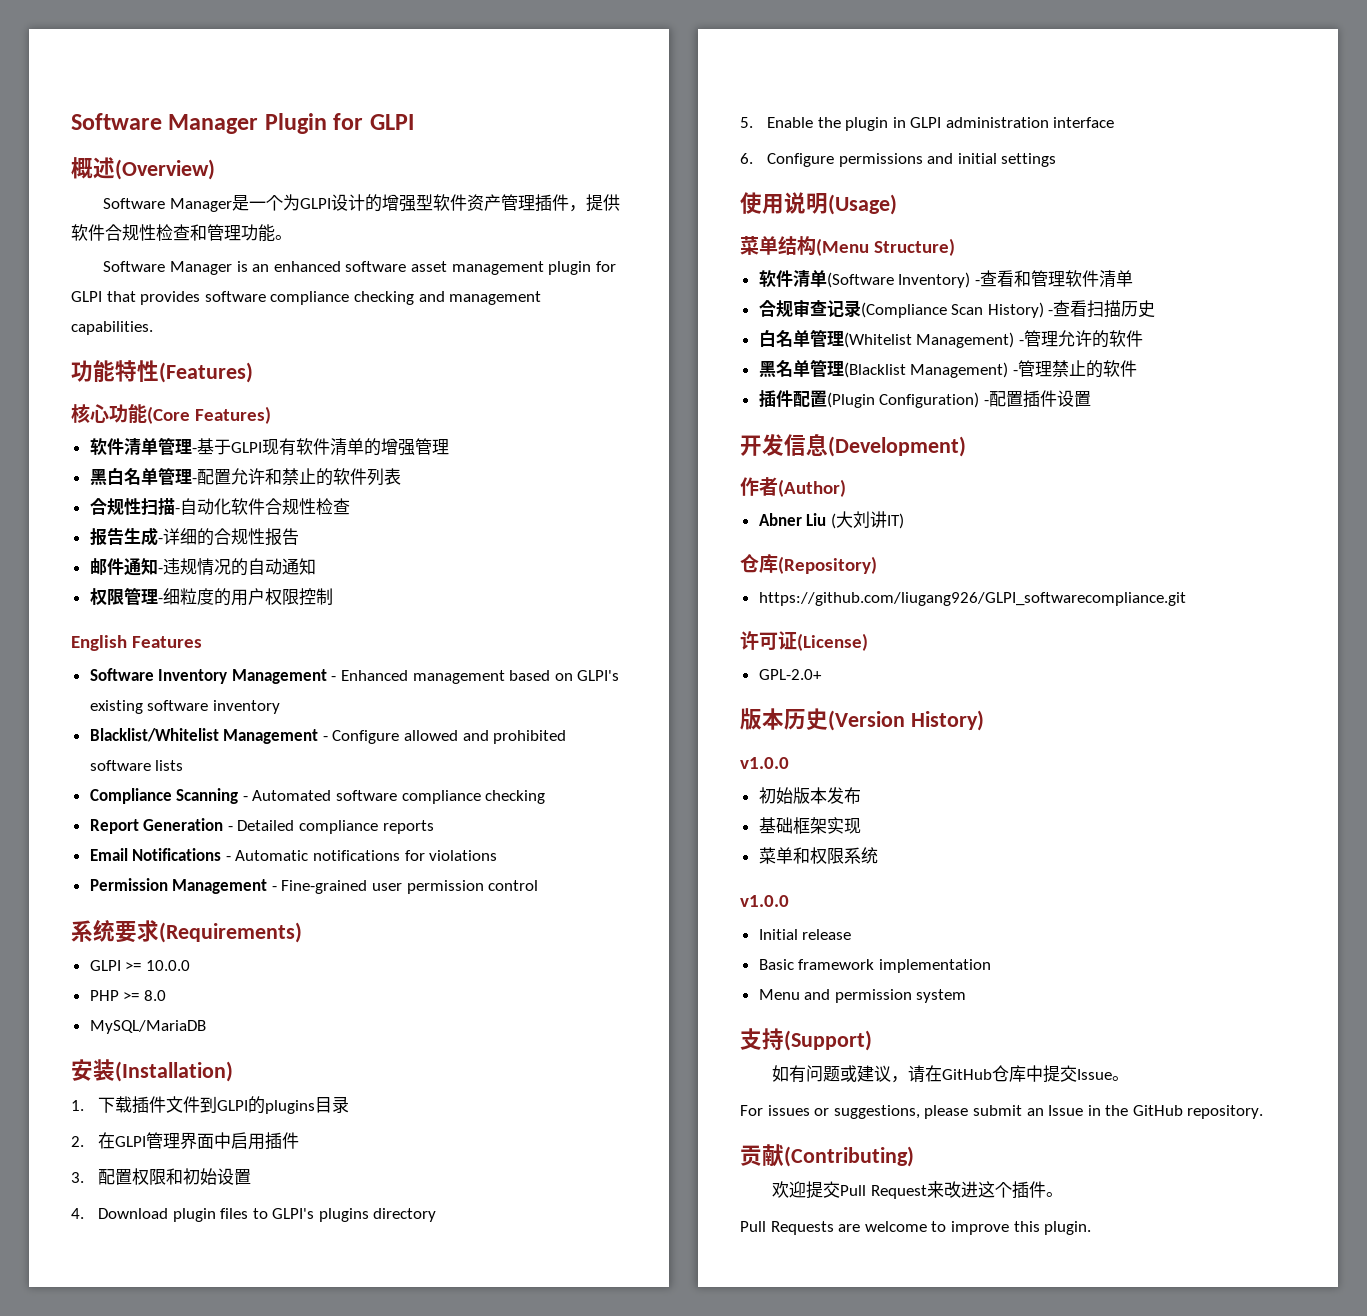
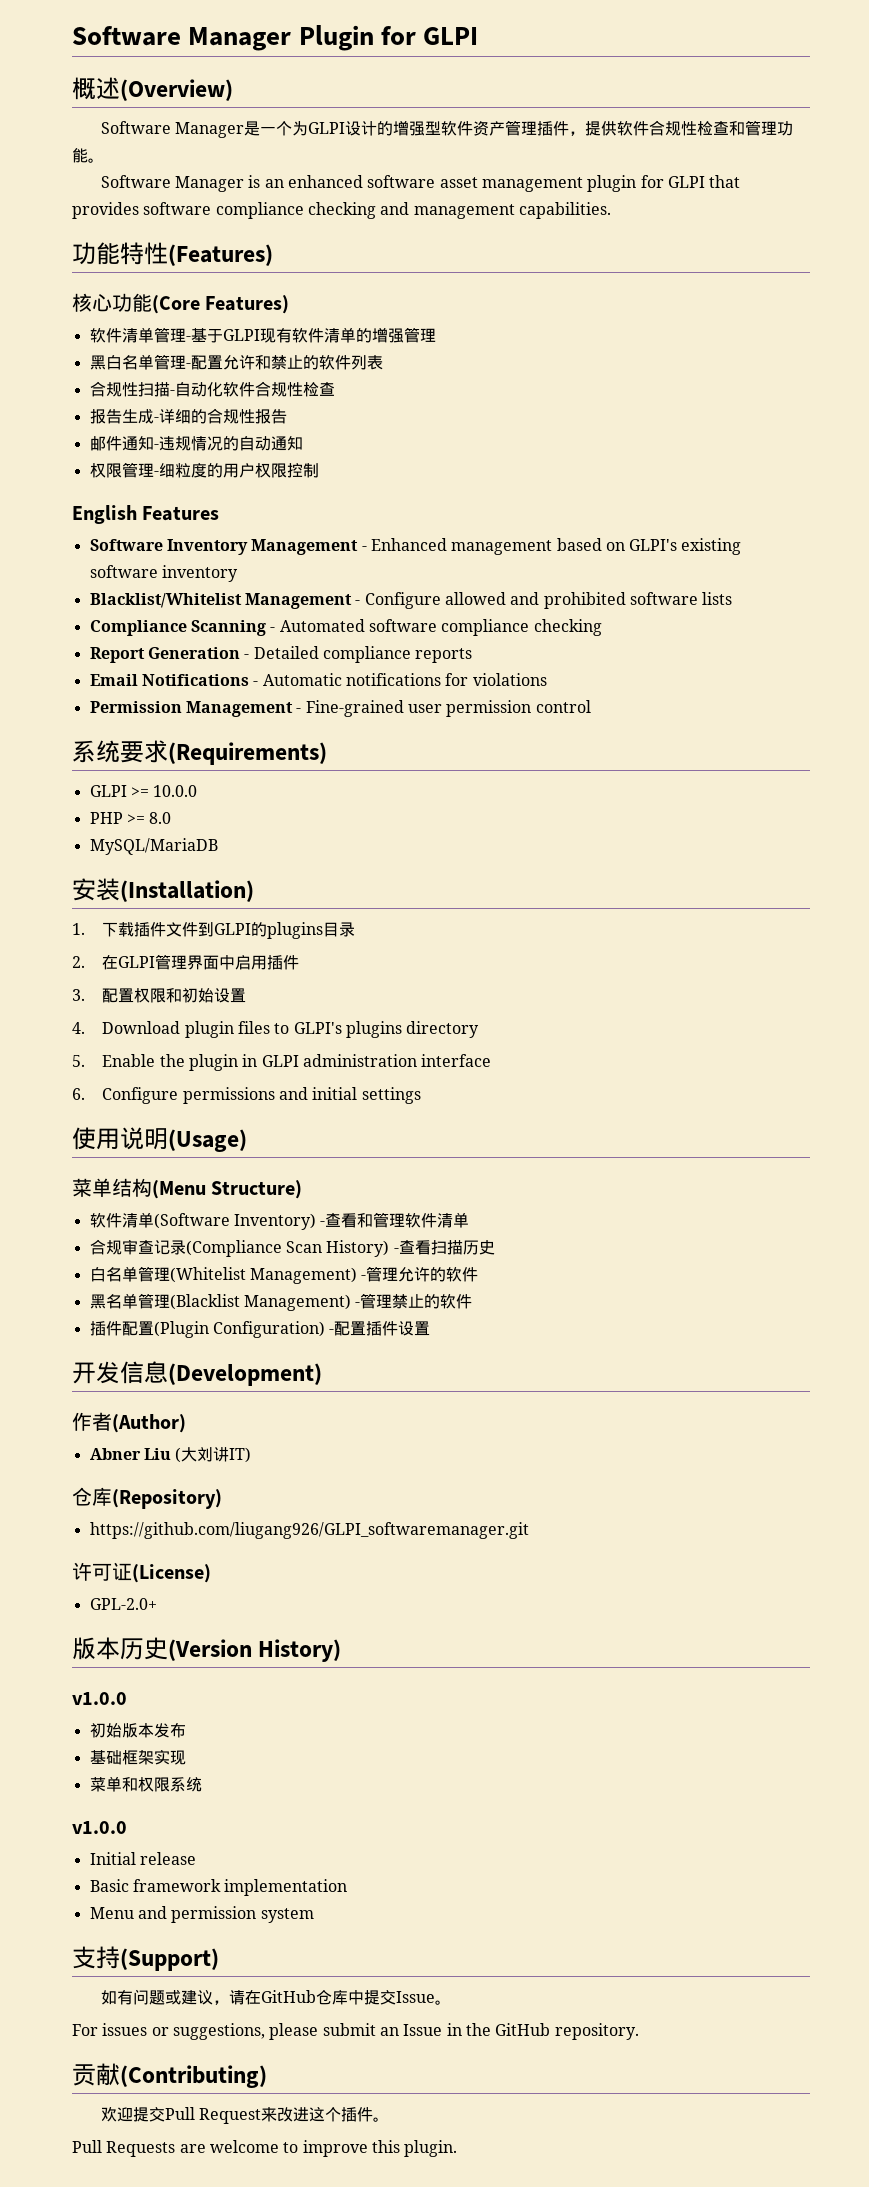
[758,592,1186,606] https://github.com/liugang926/GLPI_softwarecompliance.git -> [89,1522,529,1539] https://github.com/liugang926/GLPI_softwaremanager.git

